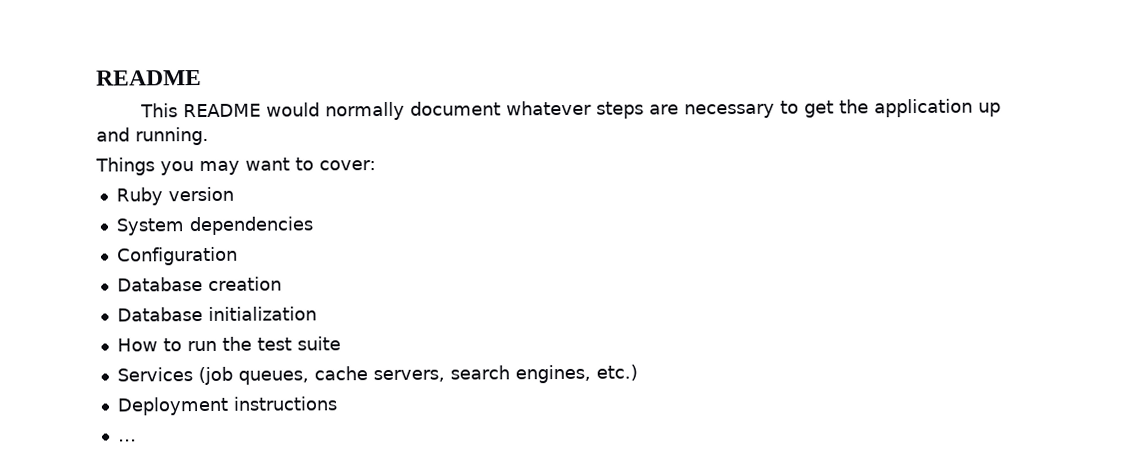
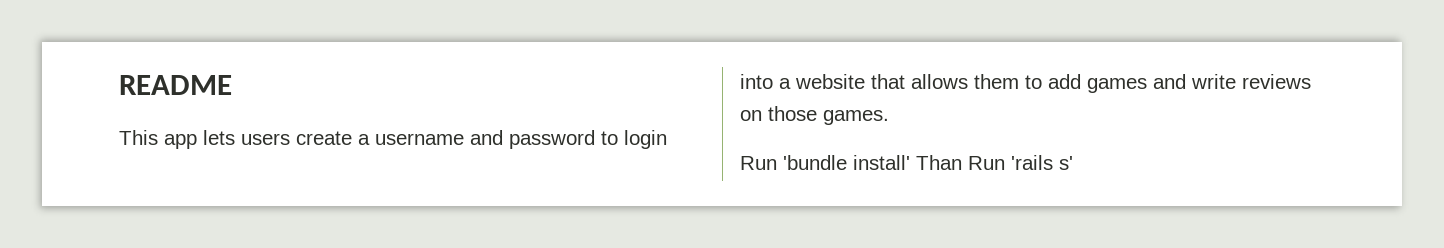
[183,98,1002,121] [96,126,209,146] [95,157,376,176] [115,186,234,206] [115,216,313,236] [116,246,238,266] [116,276,282,292] [116,306,317,322] [116,336,341,352] [116,364,638,386] [116,396,337,416] [117,439,137,442] README would normally document whatever steps are necessary to get the application up and running. // Things you may want to cover: // Ruby version // System dependencies // Configuration // Database creation // Database initialization // How to run the test suite // Services (job queues, cache servers, search engines, etc.) // Deployment instructions // ... -> [164,130,667,149] [740,74,1311,93] [740,106,889,125] [740,155,1073,170] app lets users create a username and password to login into a website that allows them to add games and write reviews on those games. // Run 'bundle install' Than Run 'rails s'

